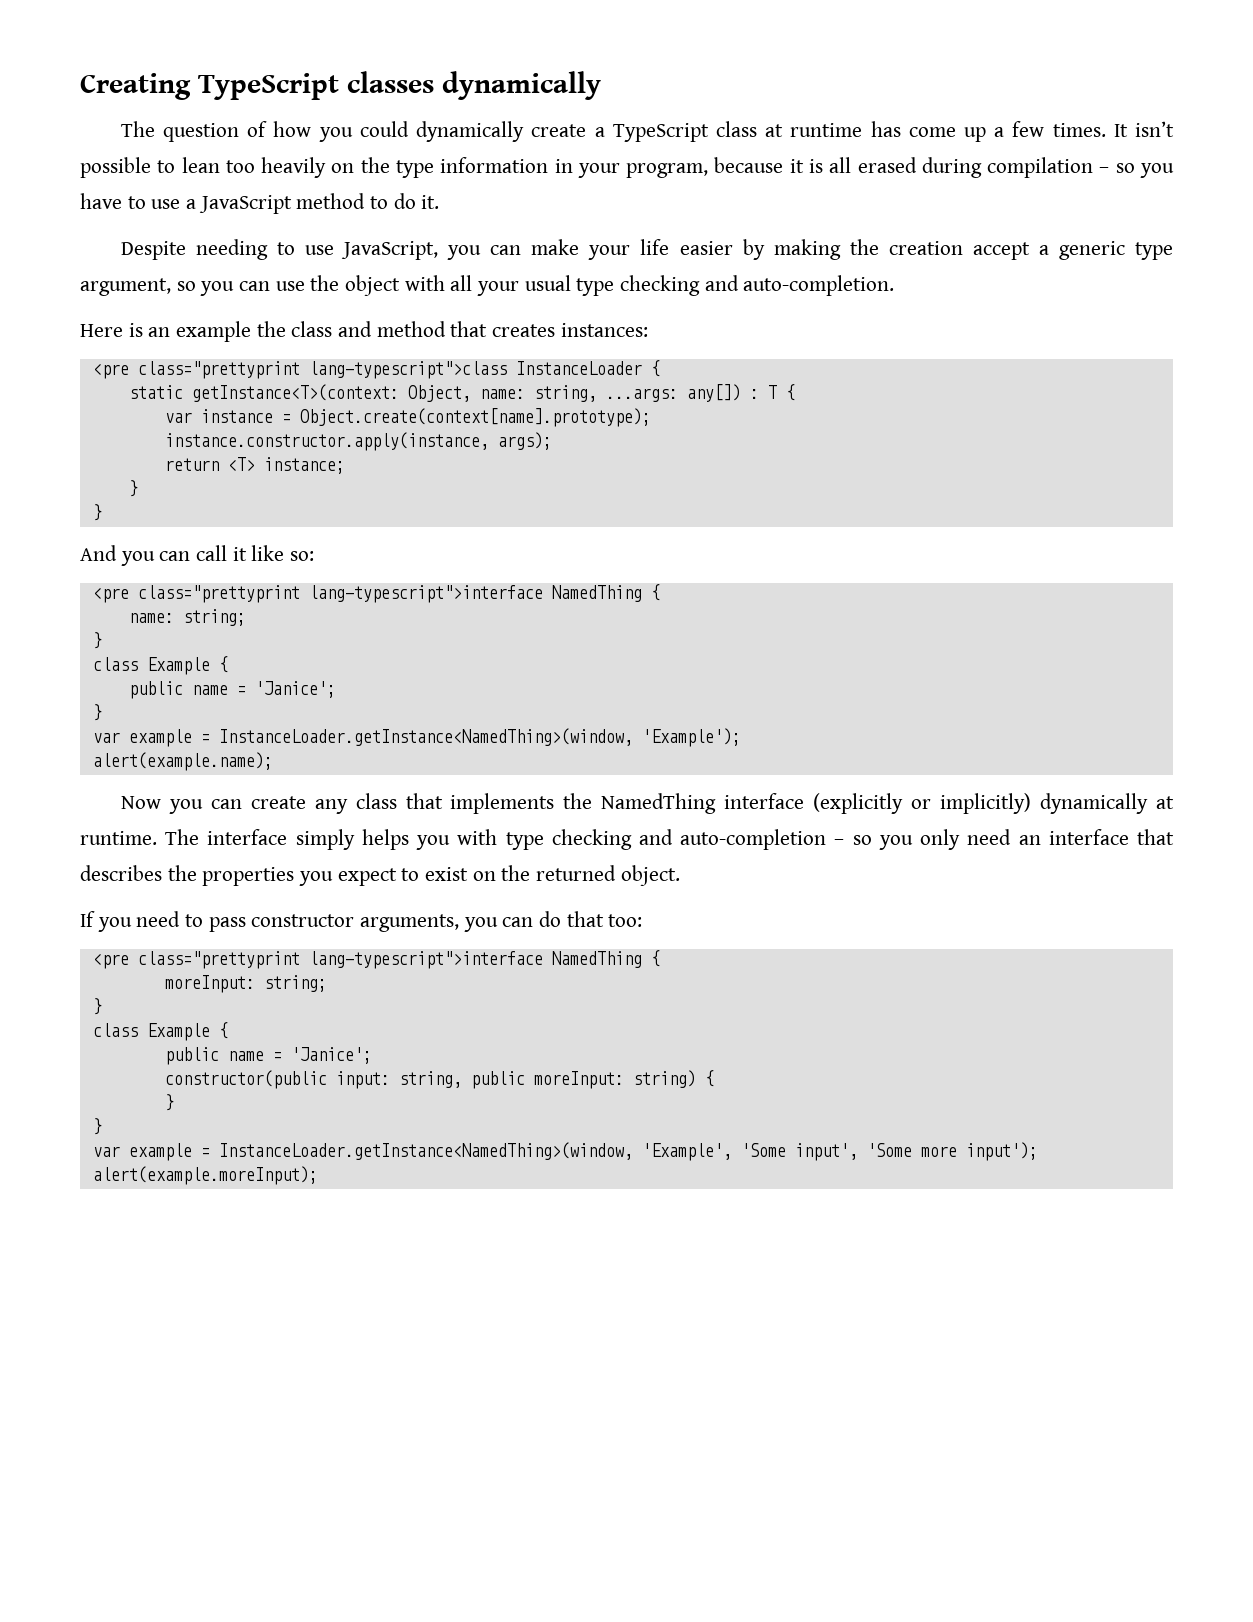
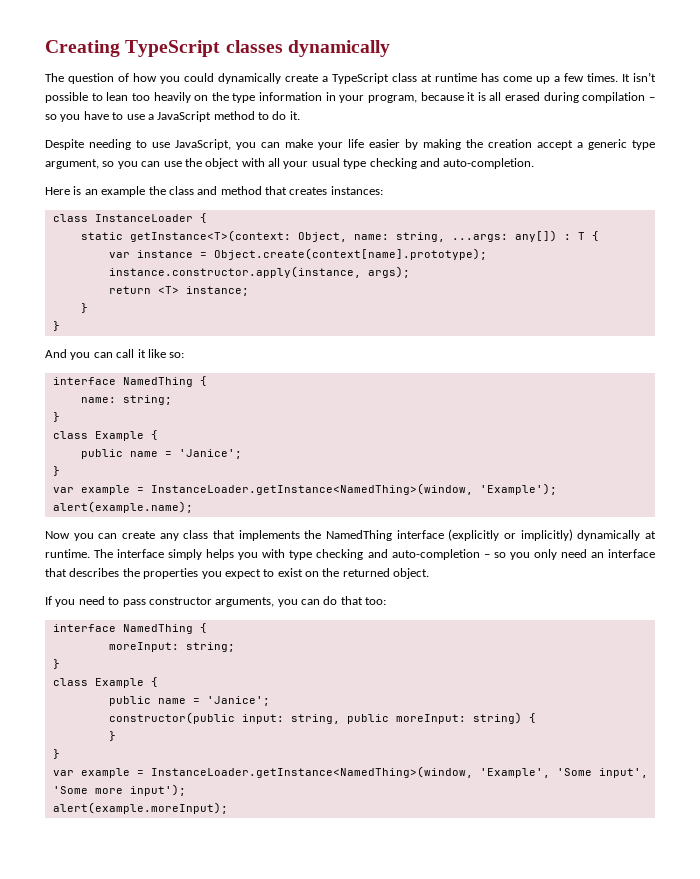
[92,361,507,379] <pre class="prettyprint lang-typescript">class -> [52,214,88,222] class
[92,585,543,603] <pre class="prettyprint lang-typescript">interface -> [52,377,116,385] interface
[92,951,543,969] <pre class="prettyprint lang-typescript">interface -> [52,624,116,632] interface

